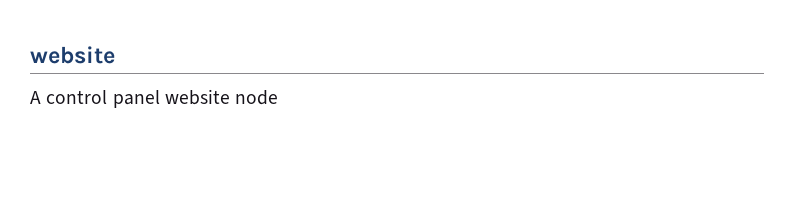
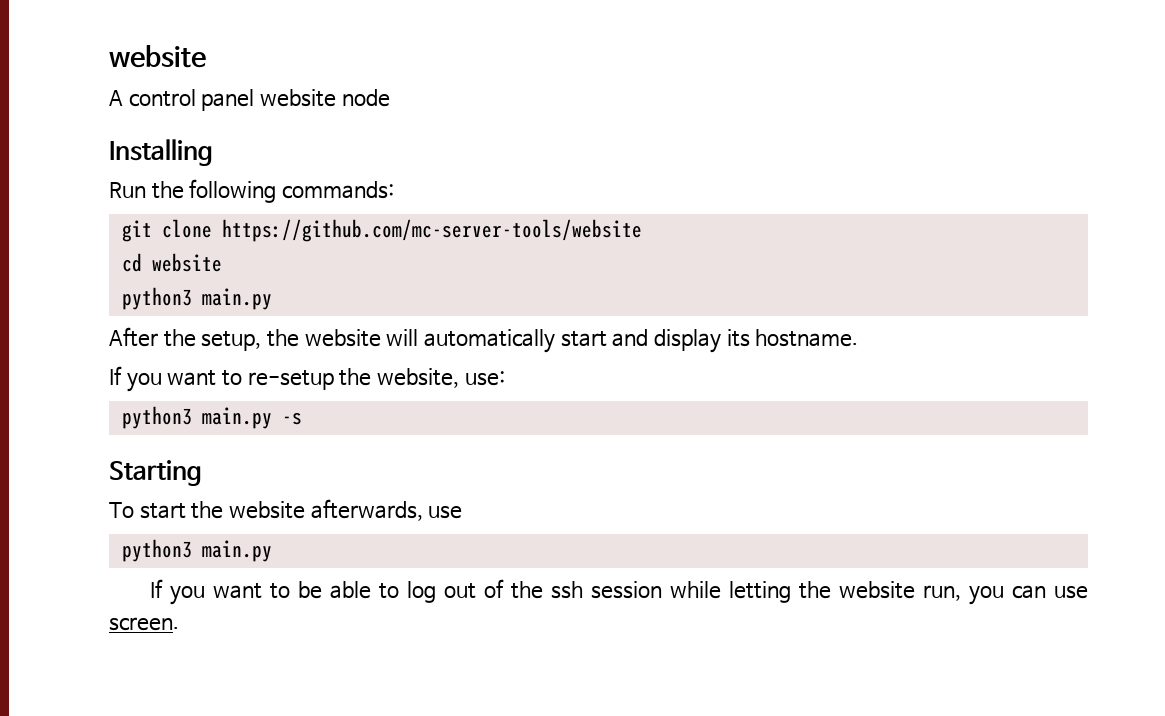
(279, 97) none -> [109,139,213,166] [109,179,395,203] [121,219,642,242] [121,253,222,272] [121,287,272,310] [109,327,859,353] [109,366,505,392] [121,406,302,429] [109,460,202,486] [109,499,463,521] [121,539,272,562] [150,579,1088,605] [109,617,179,631] // Installing // Run the following commands: // git clone https://github.com/mc-server-tools/website // cd website // python3 main.py // After the setup, the website will automatically start and display its hostname. // If you want to re-setup the website, use: // python3 main.py -s // Starting // To start the website afterwards, use // python3 main.py // If you want to be able to log out of the ssh session while letting the website run, you can use screen.

